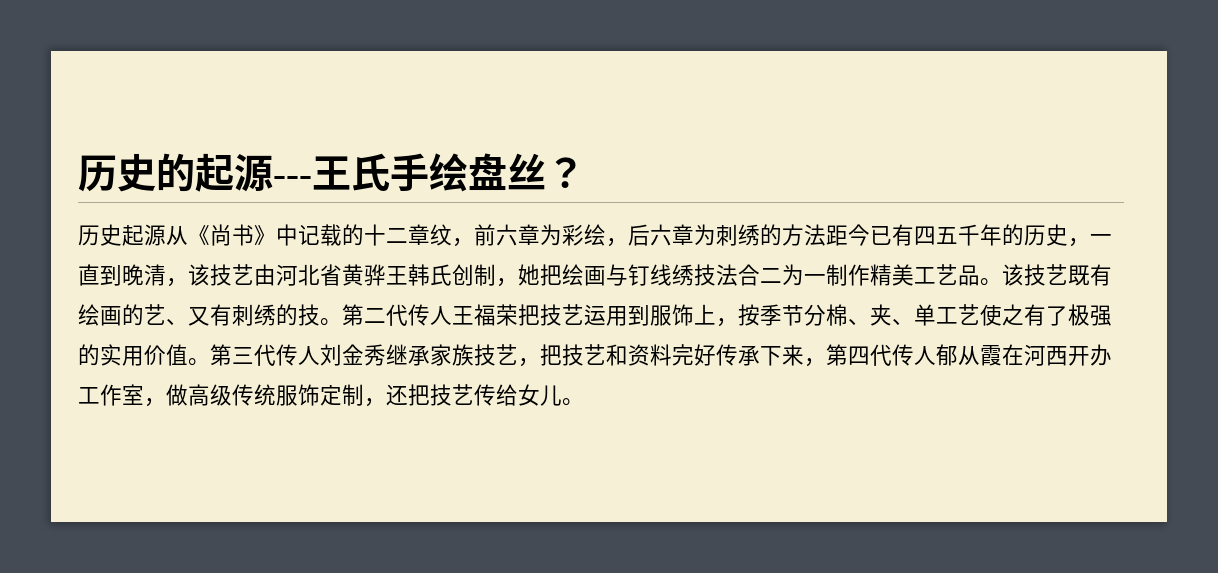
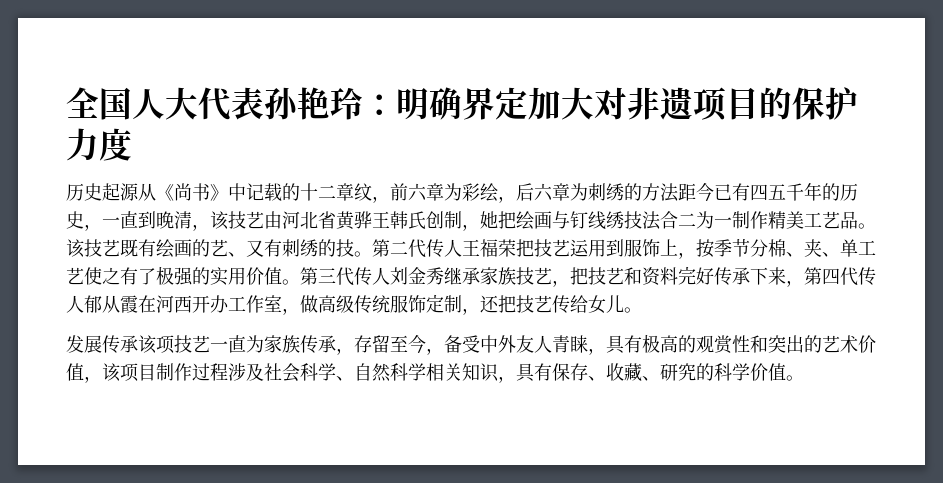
[78,153,585,192] 历史的起源---王氏手绘盘丝？ -> [66,87,858,122] [66,128,132,161] 全国人大代表孙艳玲：明确界定加大对非遗项目的保护力度
(584, 402) none -> [66,334,876,355] [66,363,804,383] // 发展传承该项技艺一直为家族传承，存留至今，备受中外友人青睐，具有极高的观赏性和突出的艺术价值，该项目制作过程涉及社会科学、自然科学相关知识，具有保存、收藏、研究的科学价值。

